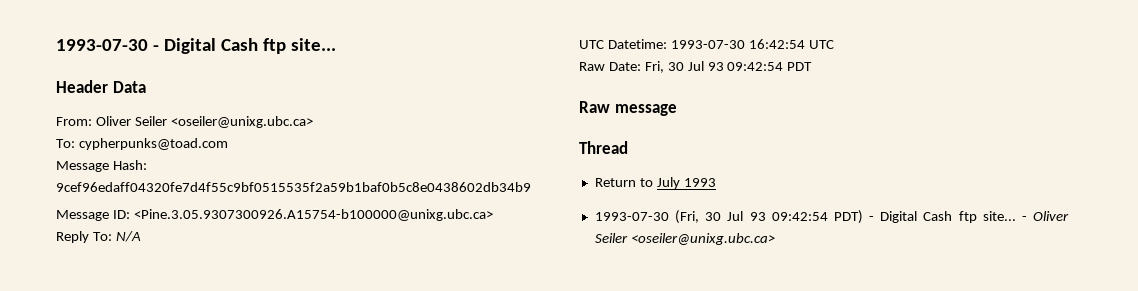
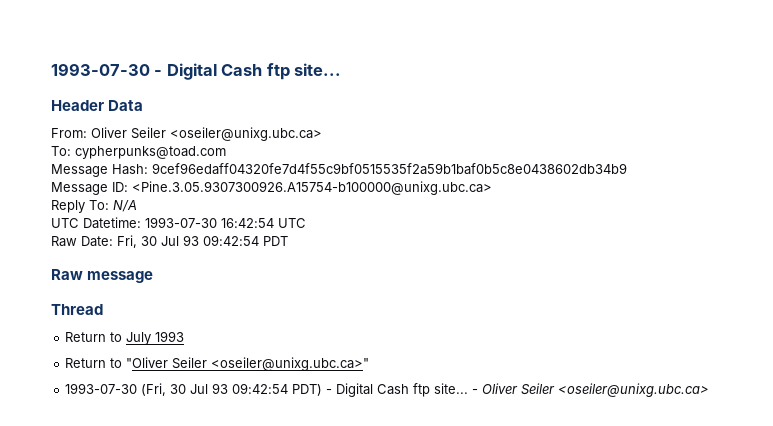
(716, 182) none -> [65,357,370,371] // Return to "Oliver Seiler <oseiler@unixg.ubc.ca>"

